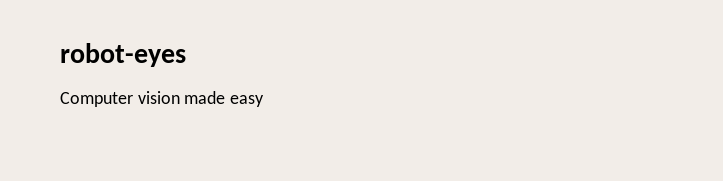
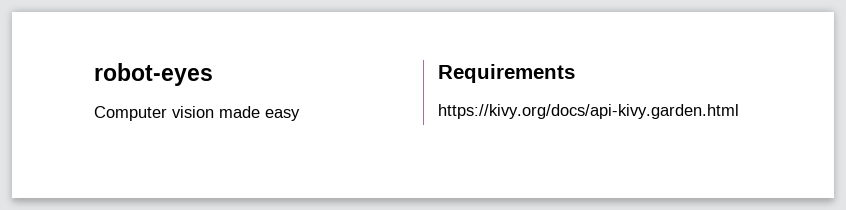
(265, 101) none -> [438,64,575,83] [438,104,739,119] // Requirements // https://kivy.org/docs/api-kivy.garden.html

